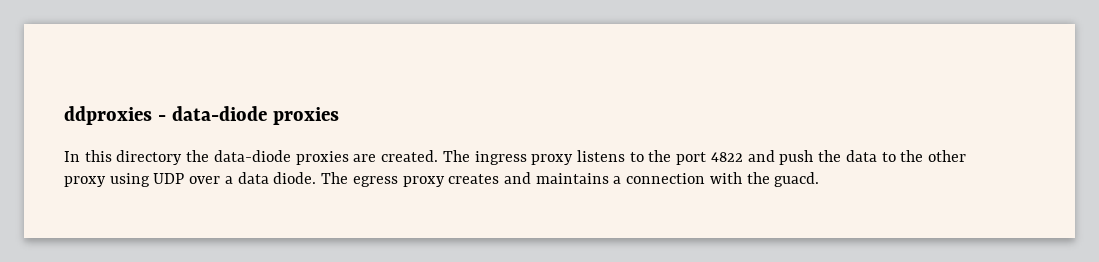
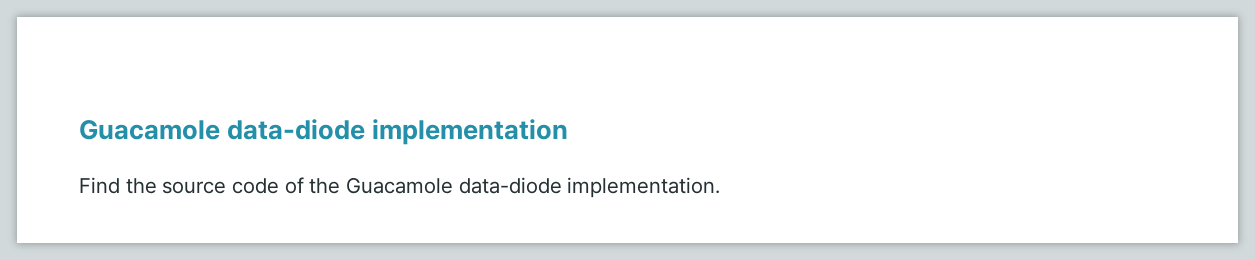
[64,106,339,125] [64,150,966,165] [64,172,820,187] ddproxies - data-diode proxies // In this directory the data-diode proxies are created. The ingress proxy listens to the port 4822 and push the data to the other proxy using UDP over a data diode. The egress proxy creates and maintains a connection with the guacd. -> [79,119,569,145] [79,177,721,198] Guacamole data-diode implementation // Find the source code of the Guacamole data-diode implementation.

